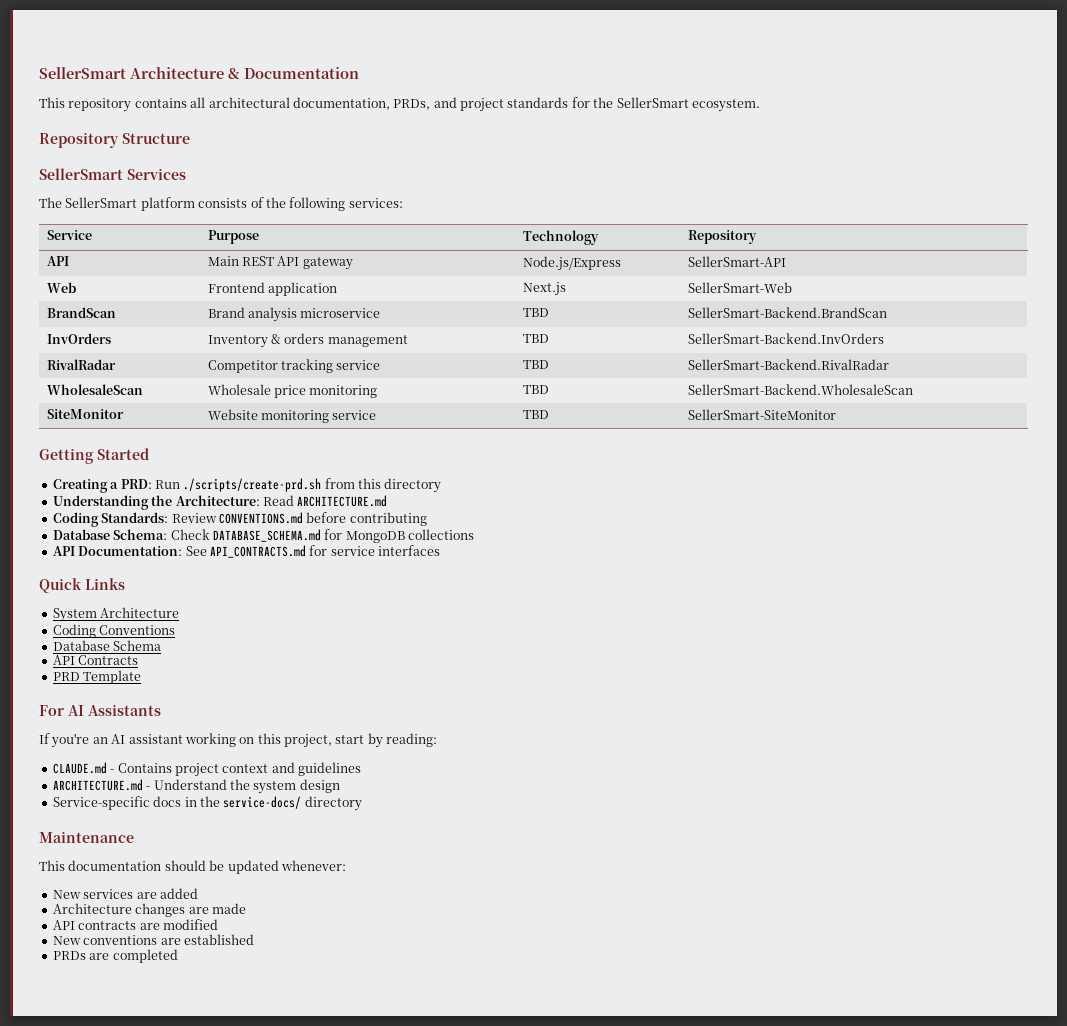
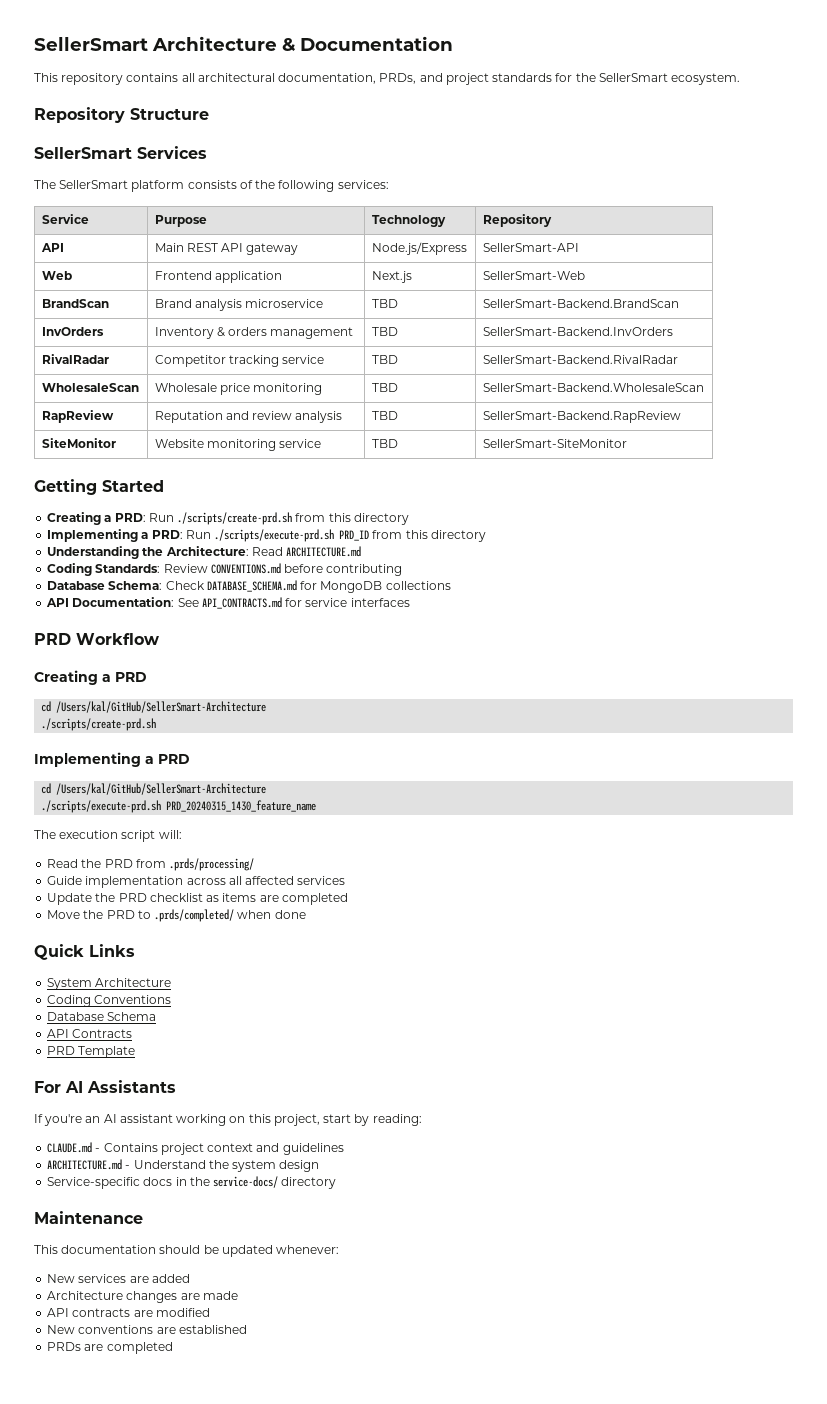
(913, 389) none -> [41,410,114,423] [154,411,343,423] [371,411,398,420] [482,411,681,423] // RapReview | Reputation and review analysis | TBD | SellerSmart-Backend.RapReview
(442, 485) none -> [47,529,486,542] // Implementing a PRD: Run ./scripts/execute-prd.sh PRD_ID from this directory
(440, 550) none -> [34,633,159,645] [34,670,147,685] [41,701,267,713] [41,718,157,731] [34,752,190,767] [41,783,267,795] [41,800,317,813] [34,830,182,842] [47,858,255,871] [47,876,346,888] [47,893,348,905] [47,909,306,922] // PRD Workflow // Creating a PRD // cd /Users/kal/GitHub/SellerSmart-Architecture // ./scripts/create-prd.sh // Implementing a PRD // cd /Users/kal/GitHub/SellerSmart-Architecture // ./scripts/execute-prd.sh PRD_20240315_1430_feature_name // The execution script will: // Read the PRD from .prds/processing/ // Guide implementation across all affected services // Update the PRD checklist as items are completed // Move the PRD to .prds/completed/ when done

